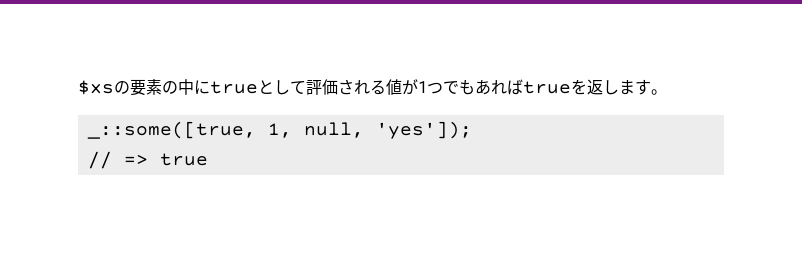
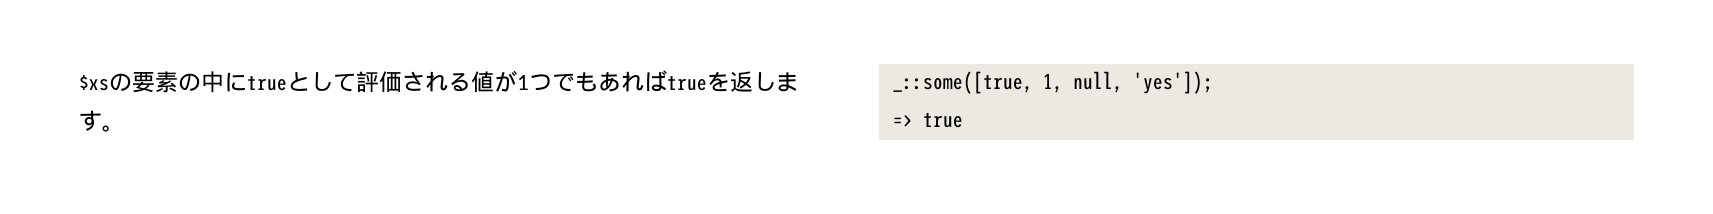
[87,151,112,169] // -> (1213, 82) none

